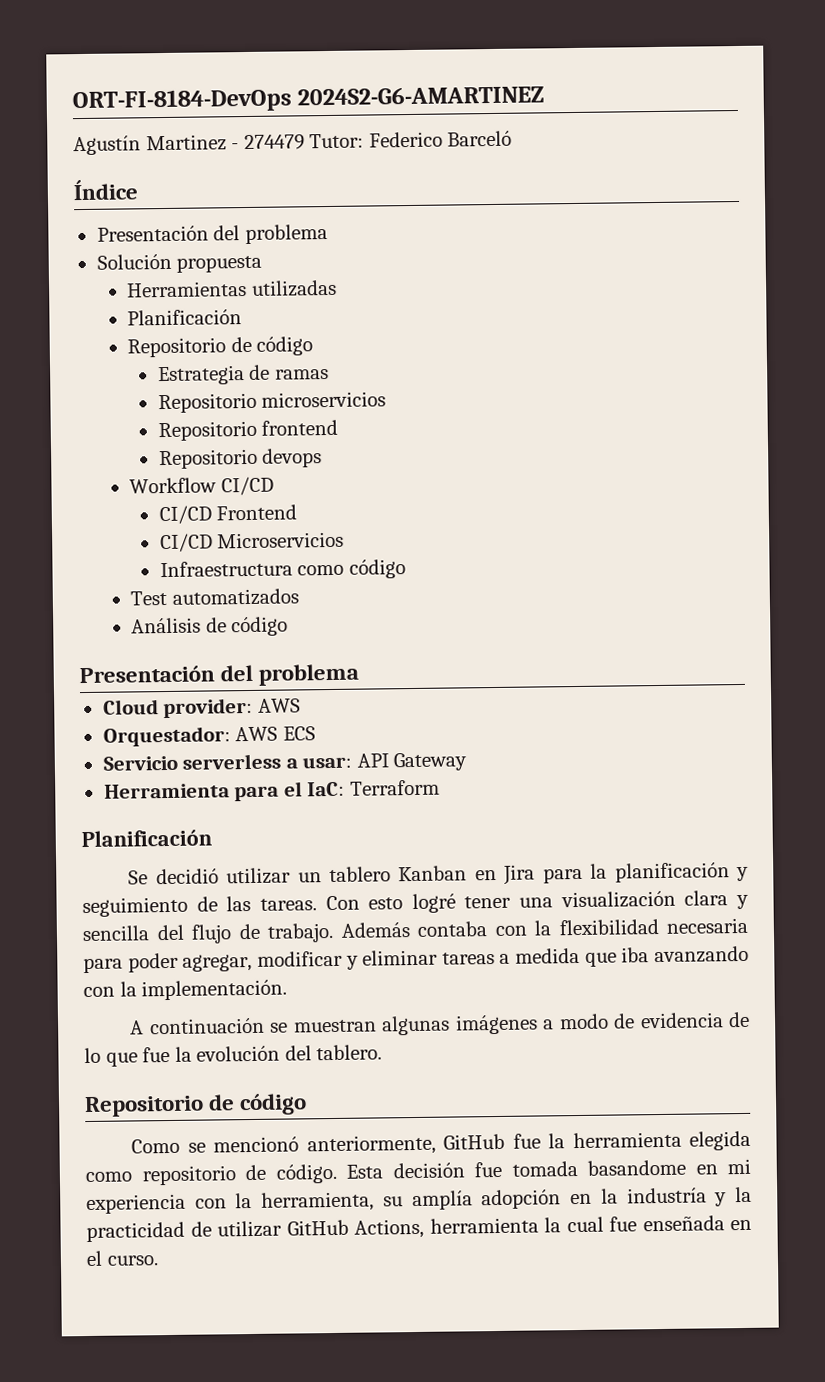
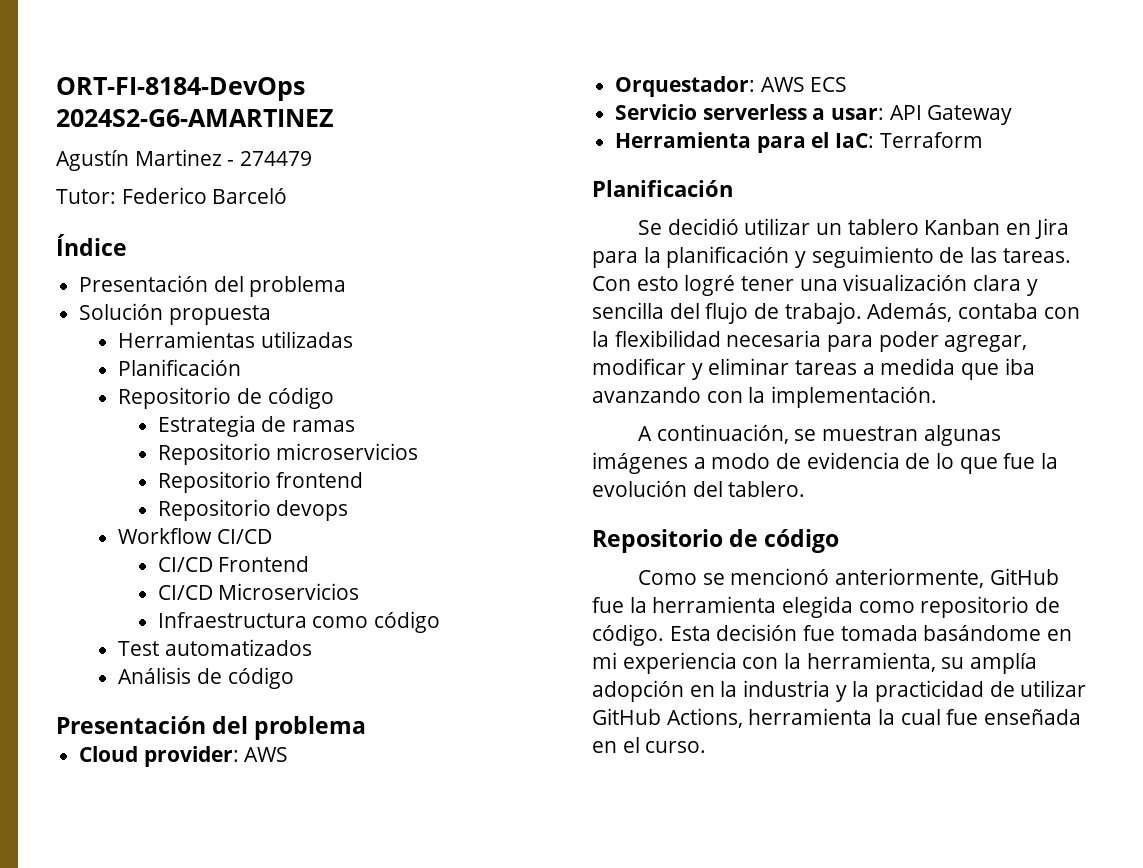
(305, 142) none -> (313, 158) //
[340,922,411,938] Además -> [867,303,953,322] Además,
[148,1017,265,1035] continuación -> [656,424,789,444] continuación,
[587,1159,686,1176] basandome -> [923,625,1042,641] basándome
[626,1187,707,1204] industría -> [743,680,831,697] industria

